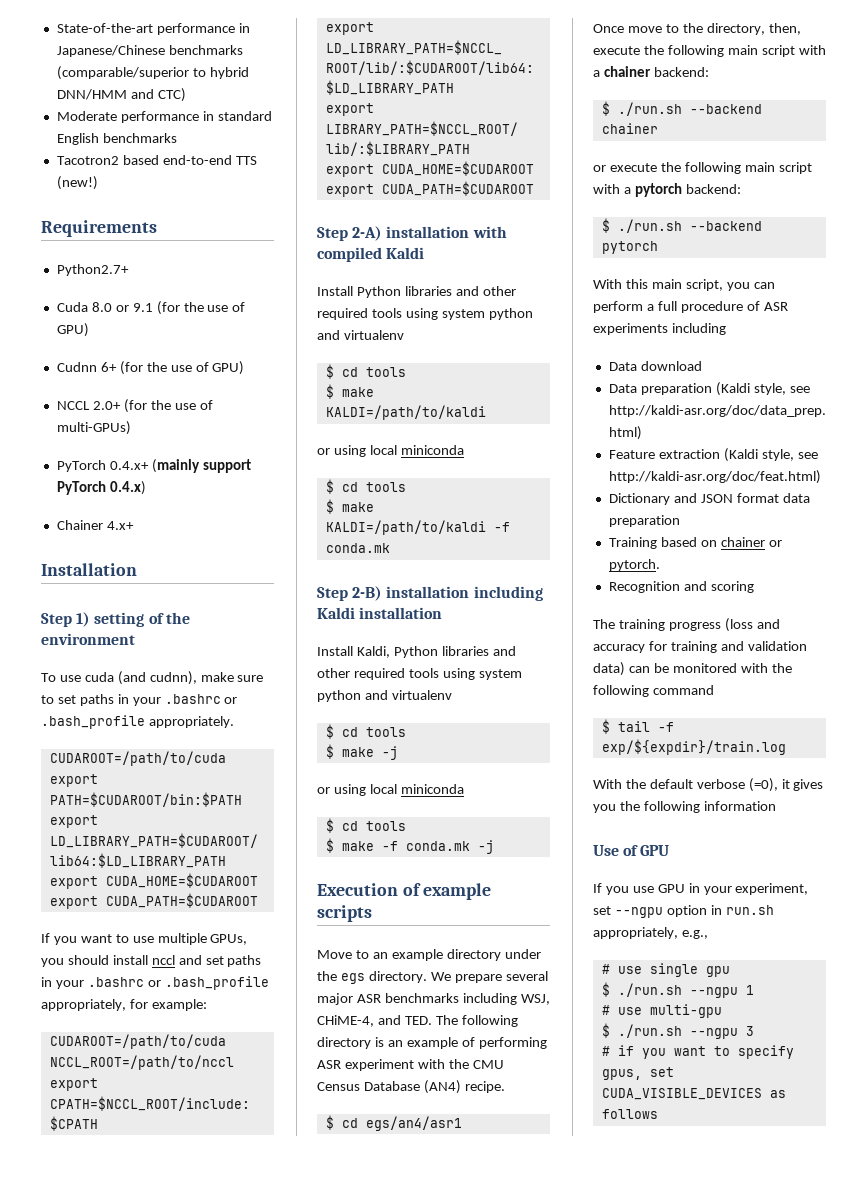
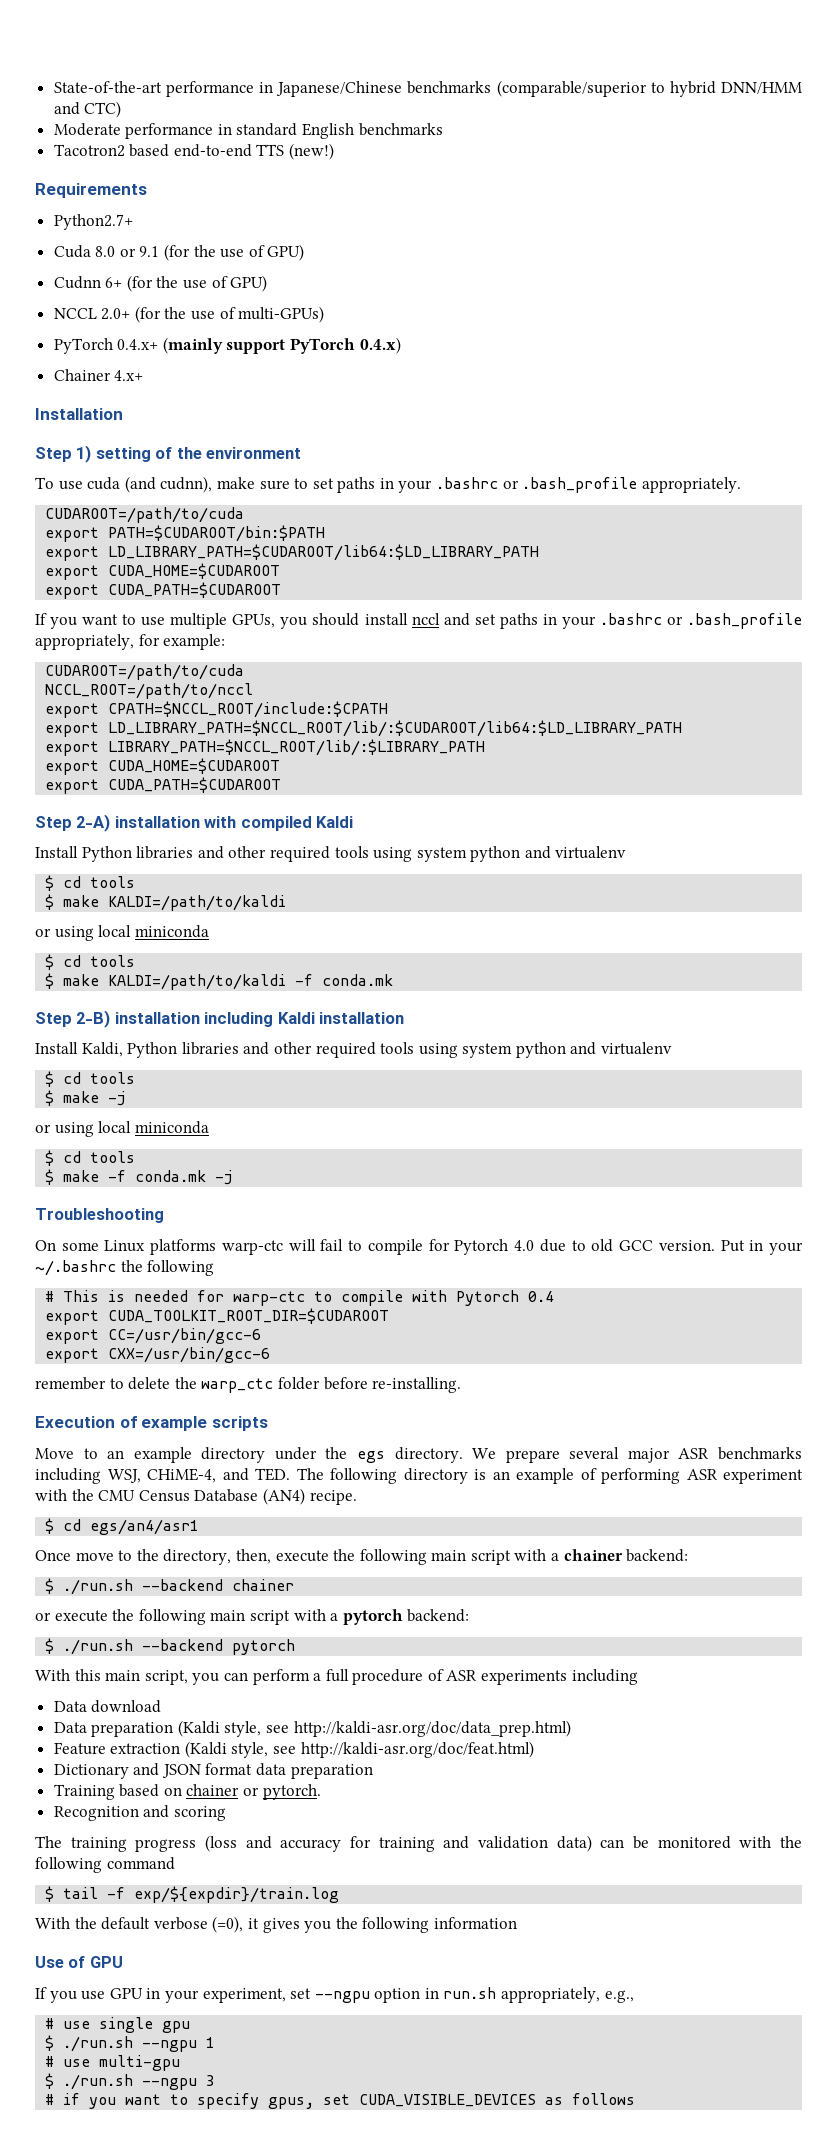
(494, 847) none -> [35,1208,164,1223] [35,1239,803,1255] [35,1260,215,1276] [45,1290,555,1306] [45,1308,390,1325] [45,1328,262,1344] [45,1347,271,1363] [35,1377,462,1393] // Troubleshooting // On some Linux platforms warp-ctc will fail to compile for Pytorch 4.0 due to old GCC version. Put in your ~/.bashrc the following // # This is needed for warp-ctc to compile with Pytorch 0.4 // export CUDA_TOOLKIT_ROOT_DIR=$CUDAROOT // export CC=/usr/bin/gcc-6 // export CXX=/usr/bin/gcc-6 // remember to delete the warp_ctc folder before re-installing.

